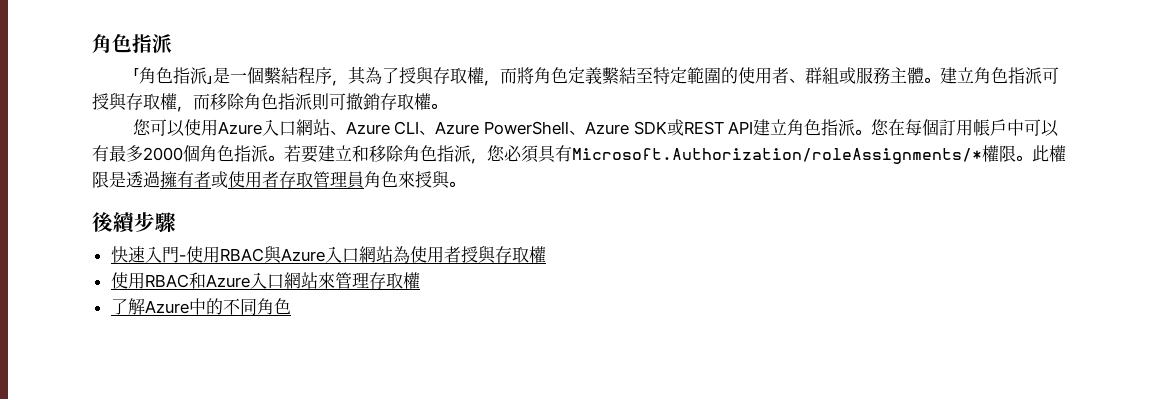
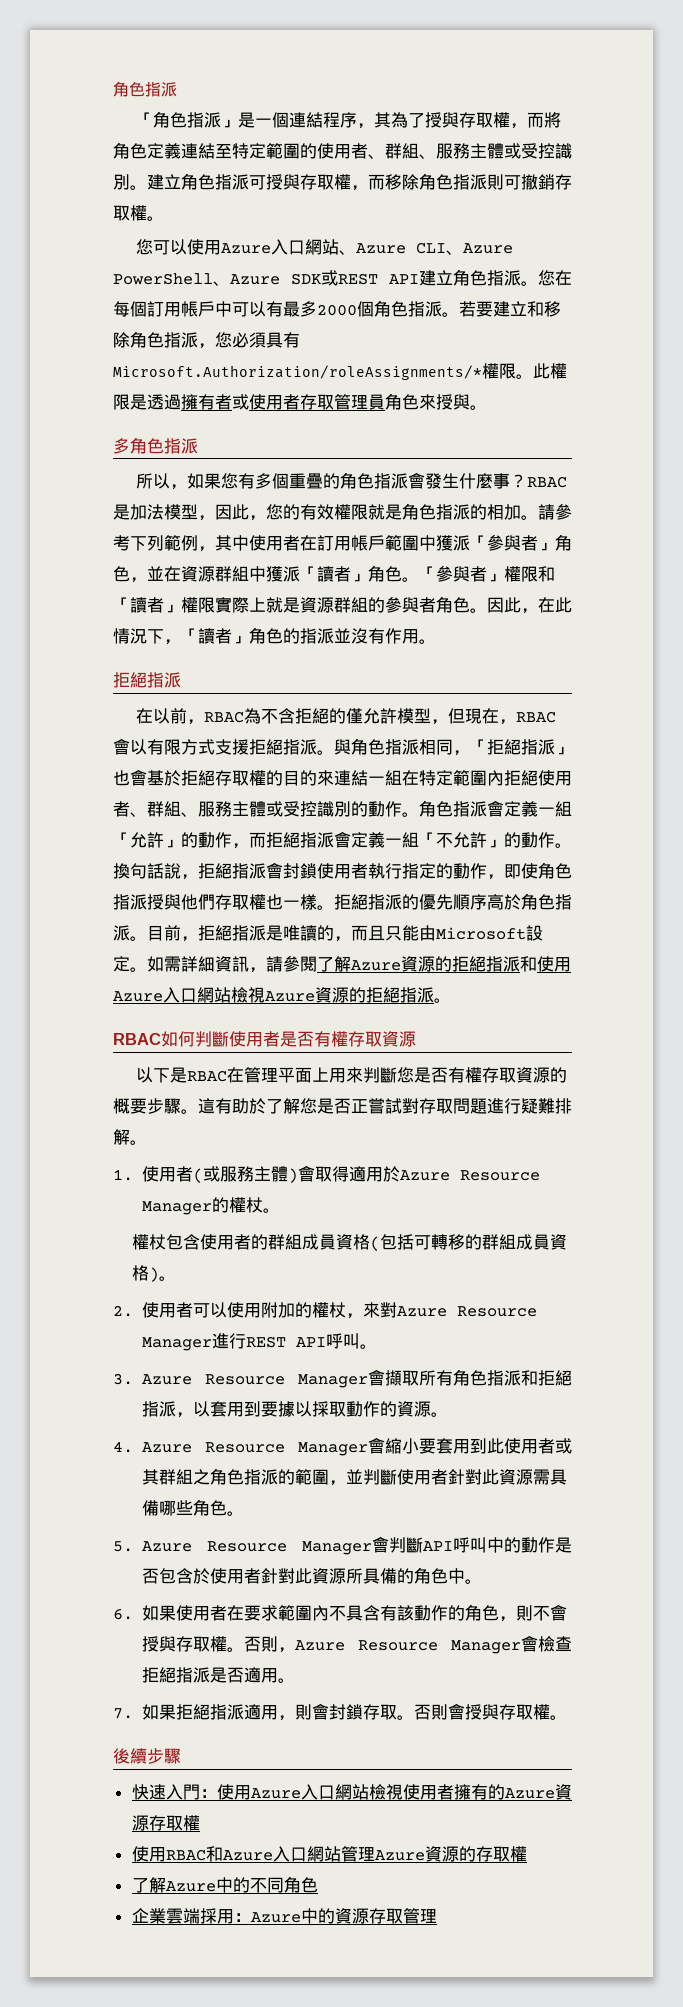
[263,67,281,84] 繫 -> [289,112,307,128] 連
[601,67,619,84] 繫 -> [181,143,198,159] 連
[838,67,924,84] 或服務主體 -> [419,143,572,159] [113,174,130,190] 、服務主體或受控識別
[92,212,176,233] [110,246,496,264] 後續步驟 // 快速入門-使用RBAC與Azure入口網站為使用者授與 -> [113,437,198,454] [136,472,568,490] [113,503,572,521] [113,534,572,552] [113,565,555,583] [113,596,572,614] [113,627,436,645] [113,672,181,688] [136,708,557,725] [113,738,572,756] [113,769,572,786] [113,800,572,817] [113,831,572,849] [113,862,572,880] [113,893,572,910] [113,925,543,942] [113,955,571,973] [113,987,451,1003] [113,1031,416,1047] [136,1067,568,1083] [113,1097,572,1114] [113,1129,147,1145] [113,1165,540,1183] [141,1197,280,1215] [132,1234,568,1251] [132,1265,177,1282] [113,1302,537,1319] [141,1333,377,1351] [113,1369,572,1388] [141,1401,448,1418] [113,1437,572,1456] [141,1468,567,1486] [141,1499,244,1516] [113,1536,572,1555] [141,1567,482,1584] [113,1604,567,1622] [141,1635,572,1654] [141,1667,295,1683] [113,1703,567,1721] [113,1748,181,1764] [131,1784,572,1800] [131,1815,149,1831] 多角色指派 // 所以，如果您有多個重疊的角色指派會發生什麼事？RBAC是加法模型，因此，您的有效權限就是角色指派的相加。請參考下列範例，其中使用者在訂用帳戶範圍中獲派「參與者」角色，並在資源群組中獲派「讀者」角色。「參與者」權限和「讀者」權限實際上就是資源群組的參與者角色。因此，在此情況下，「讀者」角色的指派並沒有作用。 // 拒絕指派 // 在以前，RBAC為不含拒絕的僅允許模型，但現在，RBAC會以有限方式支援拒絕指派。與角色指派相同，「拒絕指派」也會基於拒絕存取權的目的來連結一組在特定範圍內拒絕使用者、群組、服務主體或受控識別的動作。角色指派會定義一組「允許」的動作，而拒絕指派會定義一組「不允許」的動作。換句話說，拒絕指派會封鎖使用者執行指定的動作，即使角色指派授與他們存取權也一樣。拒絕指派的優先順序高於角色指派。目前，拒絕指派是唯讀的，而且只能由Microsoft設定。如需詳細資訊，請參閱了解Azure資源的拒絕指派和使用Azure入口網站檢視Azure資源的拒絕指派。 // RBAC如何判斷使用者是否有權存取資源 // 以下是RBAC在管理平面上用來判斷您是否有權存取資源的概要步驟。這有助於了解您是否正嘗試對存取問題進行疑難排解。 // 1.使用者(或服務主體)會取得適用於Azure Resource Manager的權杖。 // 權杖包含使用者的群組成員資格(包括可轉移的群組成員資格)。 // 2.使用者可以使用附加的權杖，來對Azure Resource Manager進行REST API呼叫。 // 3. Azure Resource Manager會擷取所有角色指派和拒絕指派，以套用到要據以採取動作的資源。 // 4. Azure Resource Manager會縮小要套用到此使用者或其群組之角色指派的範圍，並判斷使用者針對此資源需具備哪些角色。 // 5. Azure Resource Manager會判斷API呼叫中的動作是否包含於使用者針對此資源所具備的角色中。 // 6.如果使用者在要求範圍內不具含有該動作的角色，則不會授與存取權。否則，Azure Resource Manager會檢查拒絕指派是否適用。 // 7.如果拒絕指派適用，則會封鎖存取。否則會授與存取權。 // 後續步驟 // 快速入門：使用Azure入口網站檢視使用者擁有的Azure資源
[317,272,369,289] 來管理 -> [340,1846,476,1862] 管理Azure資源的
(291, 306) none -> [131,1908,437,1924] // 企業雲端採用：Azure中的資源存取管理

